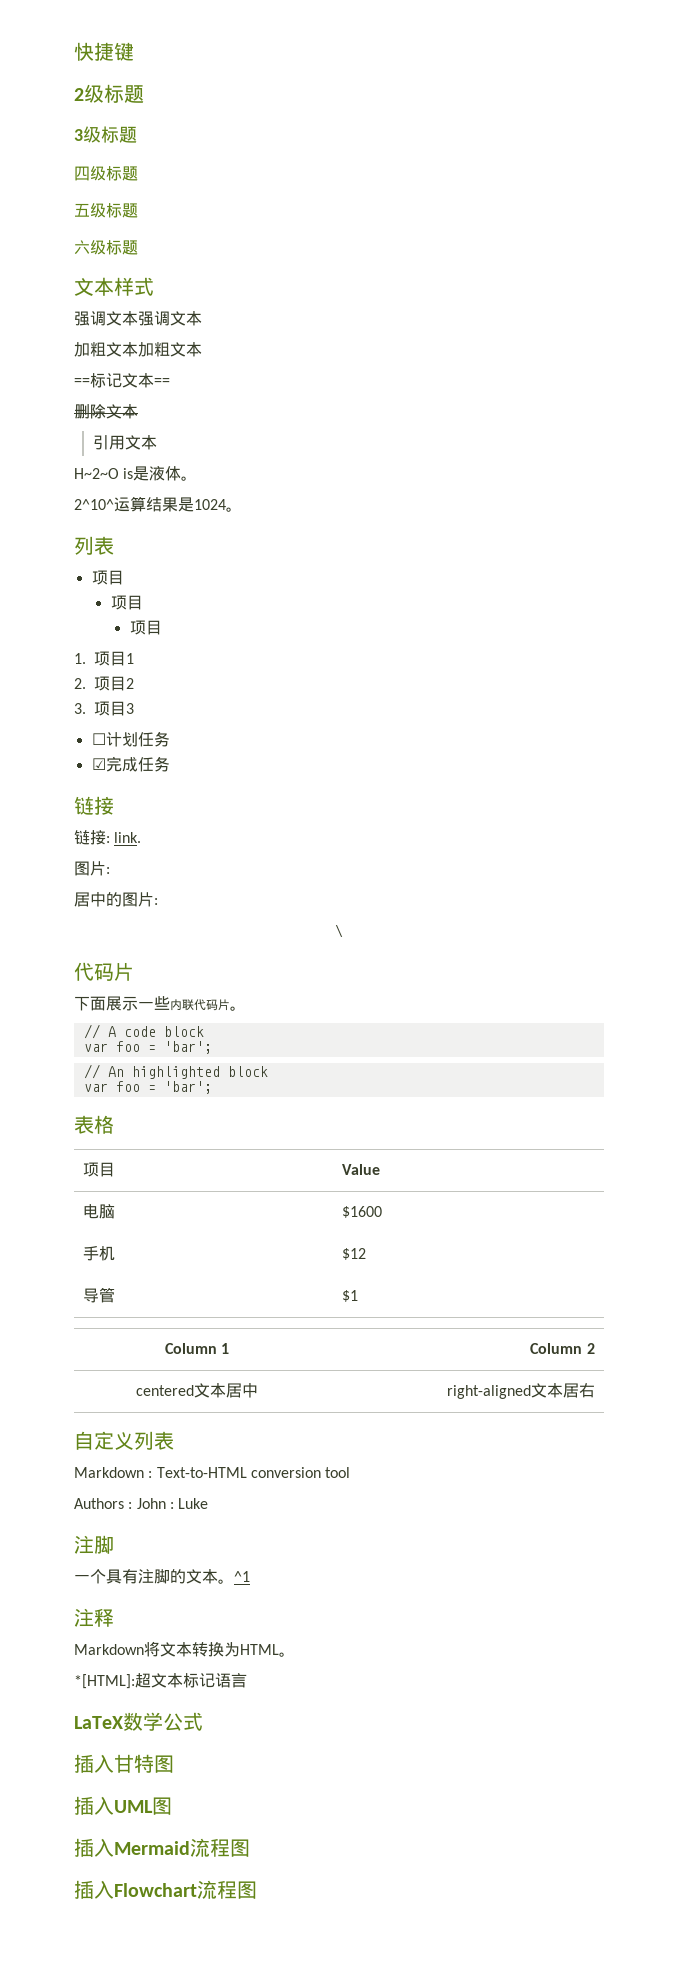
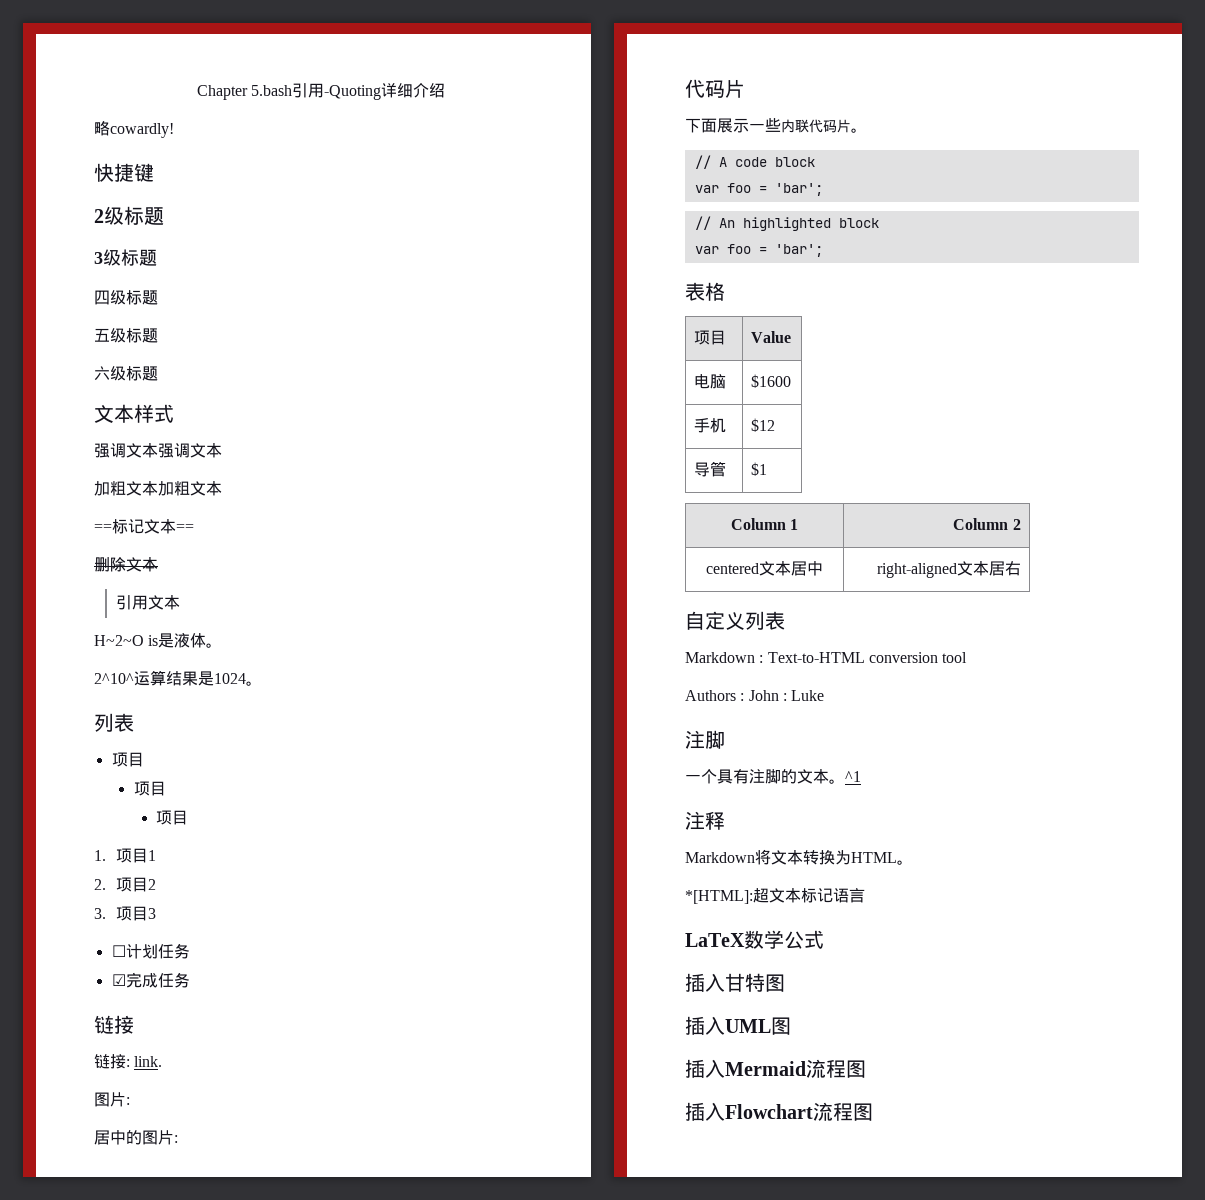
(74, 51) none -> [196,83,446,100] [94,121,174,138] Chapter 5.bash引用-Quoting详细介绍 // 略cowardly! //
[335,925,343,937] // \ -> (178, 1139) none

